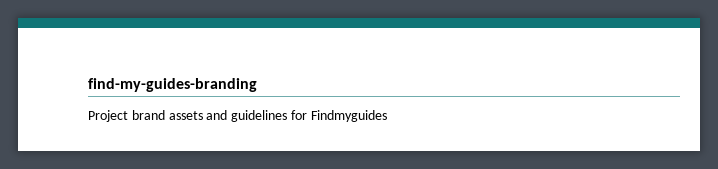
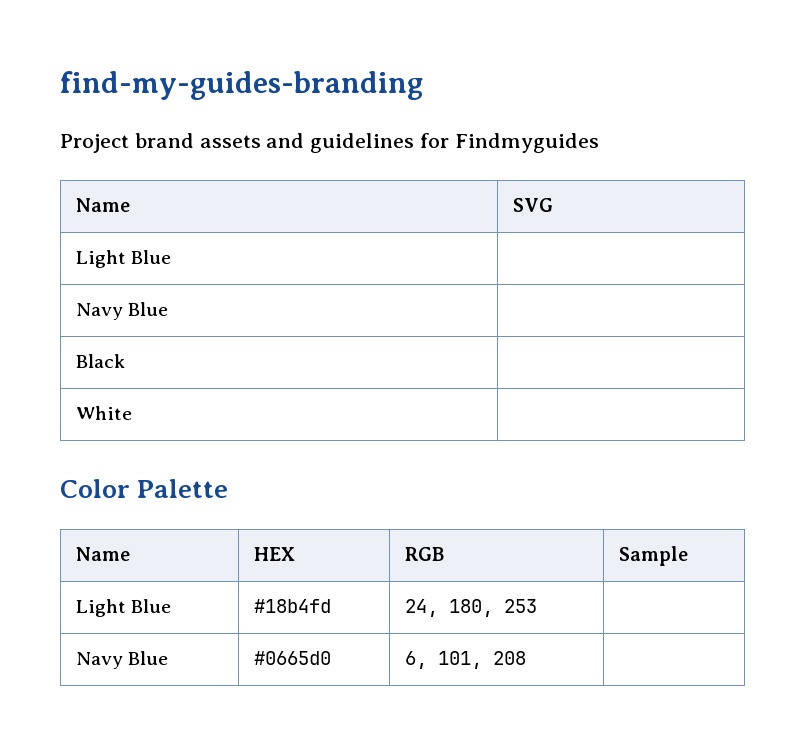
(387, 116) none -> [76,198,131,212] [513,198,554,212] [76,250,172,268] [76,302,169,320] [76,354,126,368] [76,406,133,420] [60,479,229,498] [76,547,131,561] [254,547,296,561] [405,547,445,561] [619,546,689,566] [76,599,172,617] [254,599,332,613] [405,599,538,617] [76,651,169,669] [254,651,332,665] [405,651,527,669] // Name | SVG // Light Blue | // Navy Blue | // Black | // White | // Color Palette // Name | HEX | RGB | Sample // Light Blue | #18b4fd | 24, 180, 253 | // Navy Blue | #0665d0 | 6, 101, 208 |

